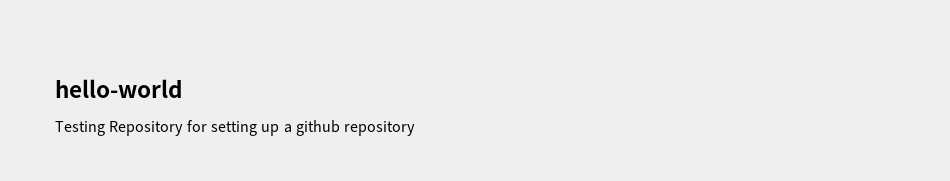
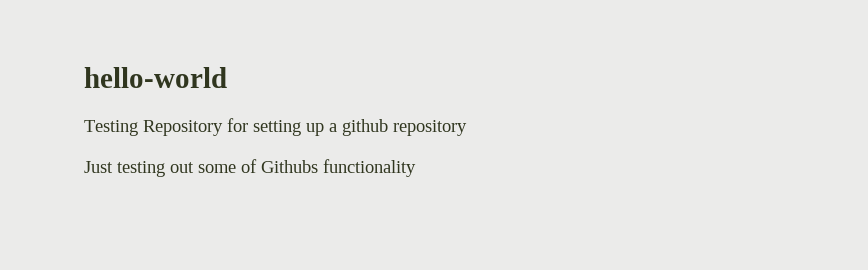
(416, 128) none -> [84,159,416,177] // Just testing out some of Githubs functionality

